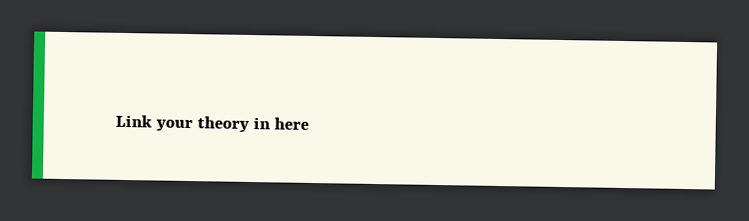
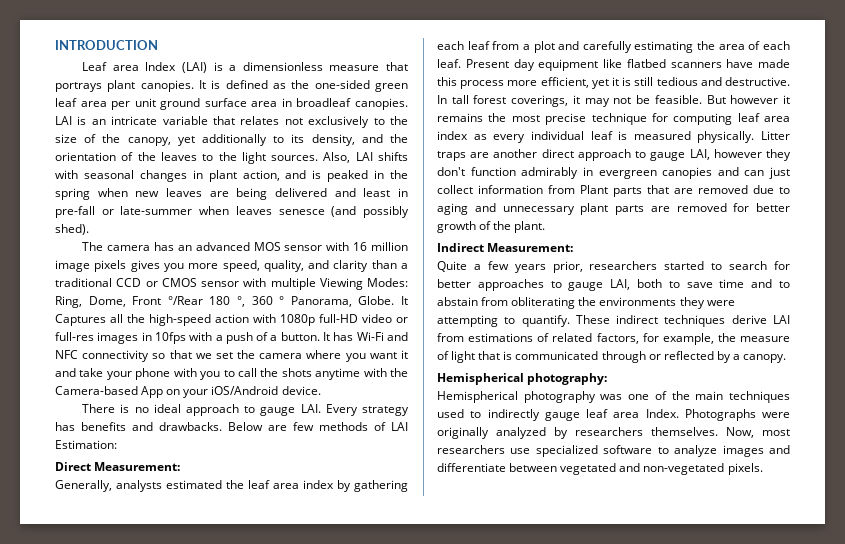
[115,114,309,132] Link your theory in here -> [55,40,158,50] [82,62,408,73] [55,80,409,92] [55,98,408,110] [55,116,408,128] [55,134,408,146] [55,152,409,164] [55,170,408,182] [55,188,409,200] [55,206,410,218] [55,224,89,235] [82,242,408,251] [55,260,409,272] [55,278,408,290] [55,296,408,308] [55,314,408,326] [55,332,409,344] [55,350,409,362] [55,368,409,380] [55,386,321,398] [82,404,409,416] [55,422,408,431] [55,440,117,449] [55,462,181,471] [55,480,408,492] [437,41,790,53] [437,59,790,71] [437,77,790,89] [437,95,790,107] [437,113,790,125] [437,131,790,143] [437,149,791,161] [437,167,790,179] [437,185,790,197] [437,203,790,215] [437,221,546,233] [437,243,574,252] [437,261,790,273] [437,279,790,291] [437,297,735,309] [437,315,790,327] [437,333,790,345] [437,351,787,363] [437,373,608,385] [437,391,790,403] [437,409,790,421] [437,427,790,439] [437,445,790,457] [437,463,763,475] INTRODUCTION // Leaf area lndex (LAI) is a dimensionless measure that portrays plant canopies. It is defined as the one-sided green leaf area per unit ground surface area in broadleaf canopies. LAI is an intricate variable that relates not exclusively to the size of the canopy, yet additionally to its density, and the orientation of the leaves to the light sources. Also, LAI shifts with seasonal changes in plant action, and is peaked in the spring when new leaves are being delivered and least in pre-fall or late-summer when leaves senesce (and possibly shed). // The camera has an advanced MOS sensor with 16 million image pixels gives you more speed, quality, and clarity than a traditional CCD or CMOS sensor with multiple Viewing Modes: Ring, Dome, Front °/Rear 180 °, 360 ° Panorama, Globe. It Captures all the high-speed action with 1080p full-HD video or full-res images in 10fps with a push of a button. It has Wi-Fi and NFC connectivity so that we set the camera where you want it and take your phone with you to call the shots anytime with the Camera-based App on your iOS/Android device. // There is no ideal approach to gauge LAI. Every strategy has benefits and drawbacks. Below are few methods of LAI Estimation: // Direct Measurement: // Generally, analysts estimated the leaf area index by gathering each leaf from a plot and carefully estimating the area of each leaf. Present day equipment like flatbed scanners have made this process more efficient, yet it is still tedious and destructive. In tall forest coverings, it may not be feasible. But however it remains the most precise technique for computing leaf area index as every individual leaf is measured physically. Litter traps are another direct approach to gauge LAI, however they don't function admirably in evergreen canopies and can just collect information from Plant parts that are removed due to aging and unnecessary plant parts are removed for better growth of the plant. // Indirect Measurement: // Quite a few years prior, researchers started to search for better approaches to gauge LAI, both to save time and to abstain from obliterating the environments they were attempting to quantify. These indirect techniques derive LAI from estimations of related factors, for example, the measure of light that is communicated through or reflected by a canopy. // Hemispherical photography: // Hemispherical photography was one of the main techniques used to indirectly gauge leaf area Index. Photographs were originally analyzed by researchers themselves. Now, most researchers use specialized software to analyze images and differentiate between vegetated and non-vegetated pixels.

